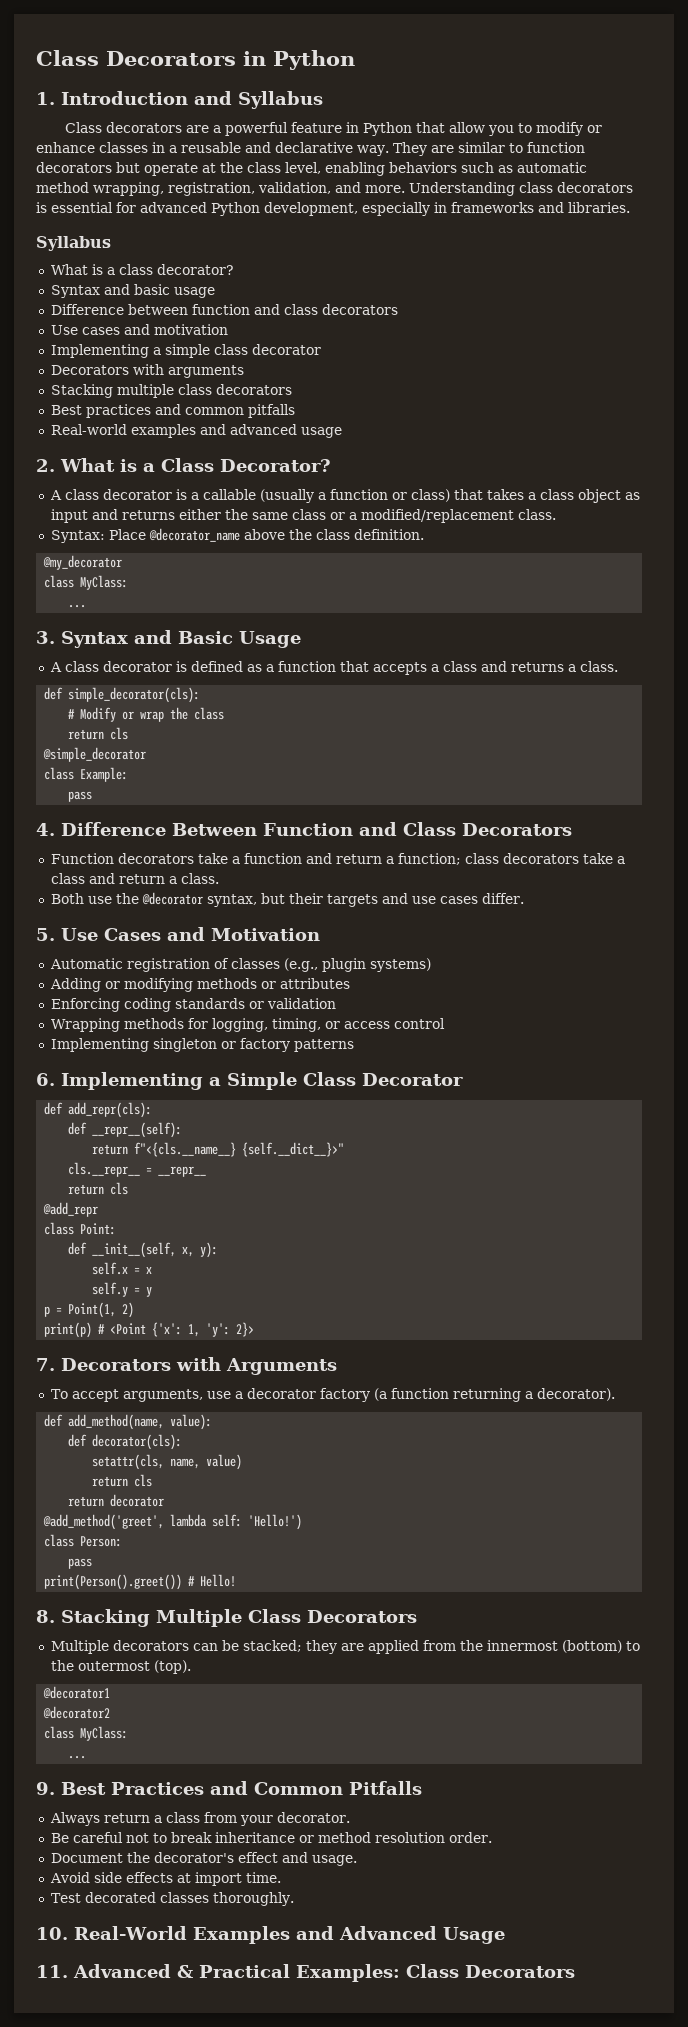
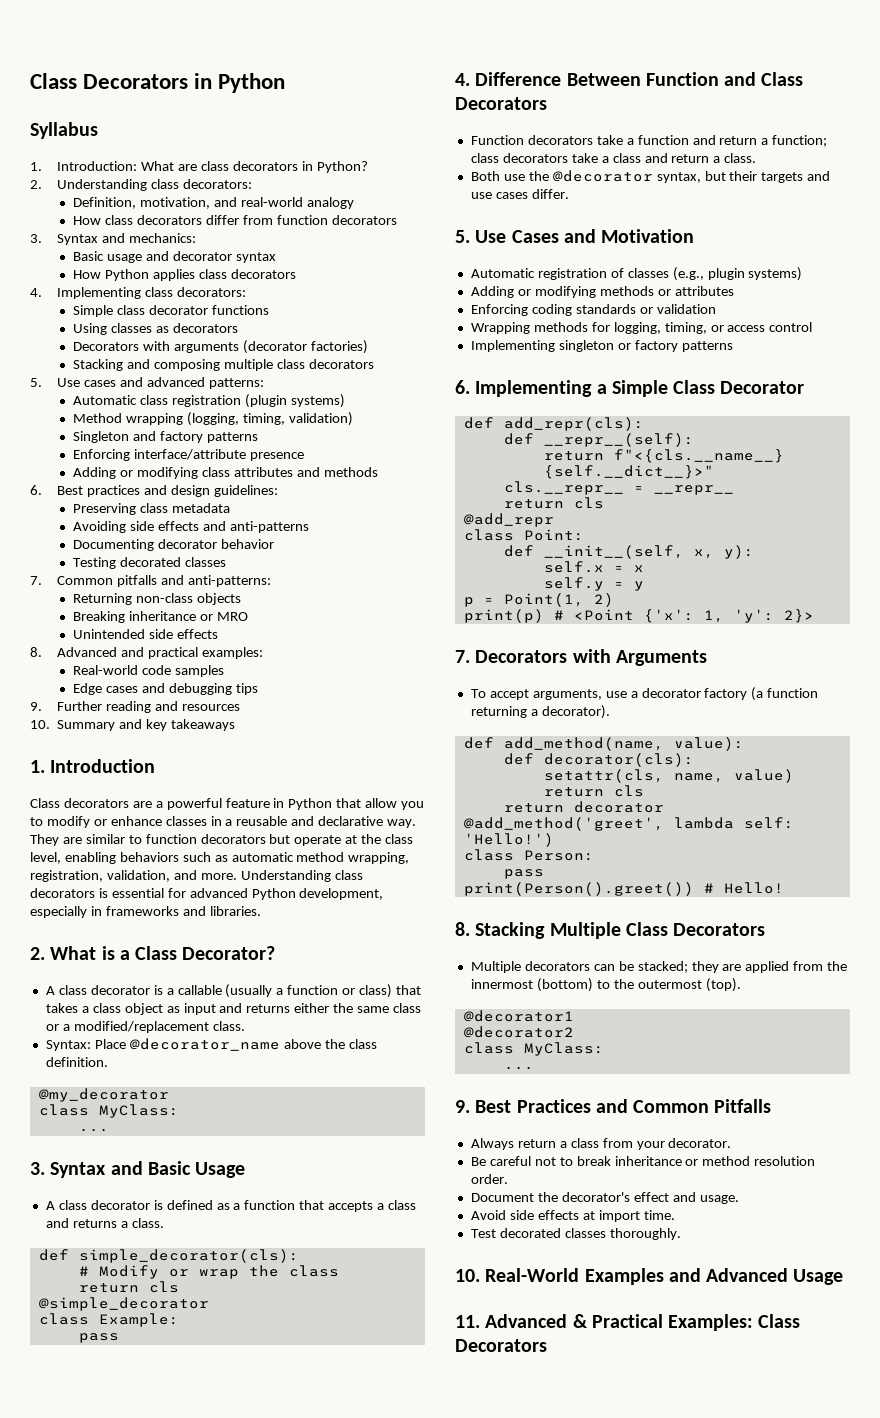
(355, 60) none -> [30,122,98,139] [30,161,368,173] [30,179,253,191] [73,197,354,209] [73,215,397,225] [30,233,197,245] [73,251,276,263] [73,269,296,281] [30,287,247,299] [73,305,269,317] [73,323,238,335] [73,340,368,354] [73,359,374,371] [30,377,264,389] [73,394,345,408] [73,412,353,426] [73,431,258,443] [73,449,305,461] [73,467,378,479] [30,485,278,497] [73,503,231,515] [73,521,309,533] [73,539,275,551] [73,557,227,569] [30,575,271,587] [73,593,242,605] [73,611,248,623] [73,629,219,639] [30,647,263,659] [73,665,225,677] [73,683,258,695] [30,701,240,713] [30,719,235,731] // Syllabus // 1. Introduction: What are class decorators in Python? // 2. Understanding class decorators: // Definition, motivation, and real-world analogy // How class decorators differ from function decorators // 3. Syntax and mechanics: // Basic usage and decorator syntax // How Python applies class decorators // 4. Implementing class decorators: // Simple class decorator functions // Using classes as decorators // Decorators with arguments (decorator factories) // Stacking and composing multiple class decorators // 5. Use cases and advanced patterns: // Automatic class registration (plugin systems) // Method wrapping (logging, timing, validation) // Singleton and factory patterns // Enforcing interface/attribute presence // Adding or modifying class attributes and methods // 6. Best practices and design guidelines: // Preserving class metadata // Avoiding side effects and anti-patterns // Documenting decorator behavior // Testing decorated classes // 7. Common pitfalls and anti-patterns: // Returning non-class objects // Breaking inheritance or MRO // Unintended side effects // 8. Advanced and practical examples: // Real-world code samples // Edge cases and debugging tips // 9. Further reading and resources // 10. Summary and key takeaways
[194,91,323,109] and Syllabus -> (156, 766) none
[36,236,111,251] [50,264,234,275] [50,284,215,298] [50,304,398,315] [50,324,228,335] [50,344,321,358] [50,364,244,378] [50,384,292,398] [50,404,295,418] [50,424,342,438] // Syllabus // What is a class decorator? // Syntax and basic usage // Difference between function and class decorators // Use cases and motivation // Implementing a simple class decorator // Decorators with arguments // Stacking multiple class decorators // Best practices and common pitfalls // Real-world examples and advanced usage -> (261, 911) none

